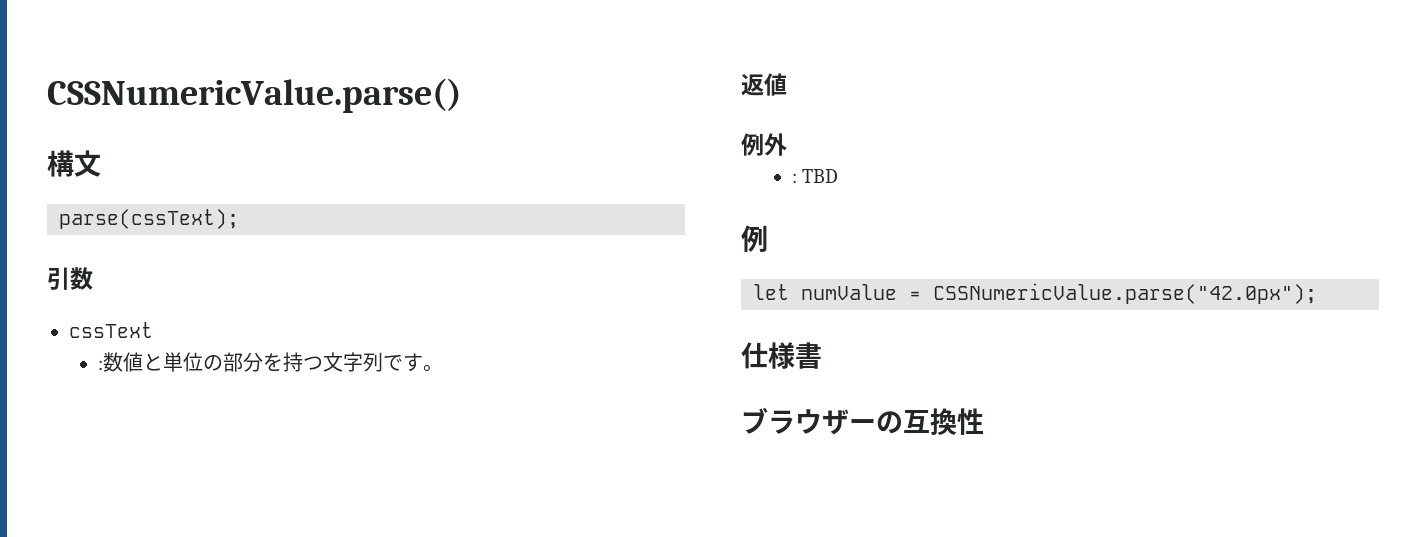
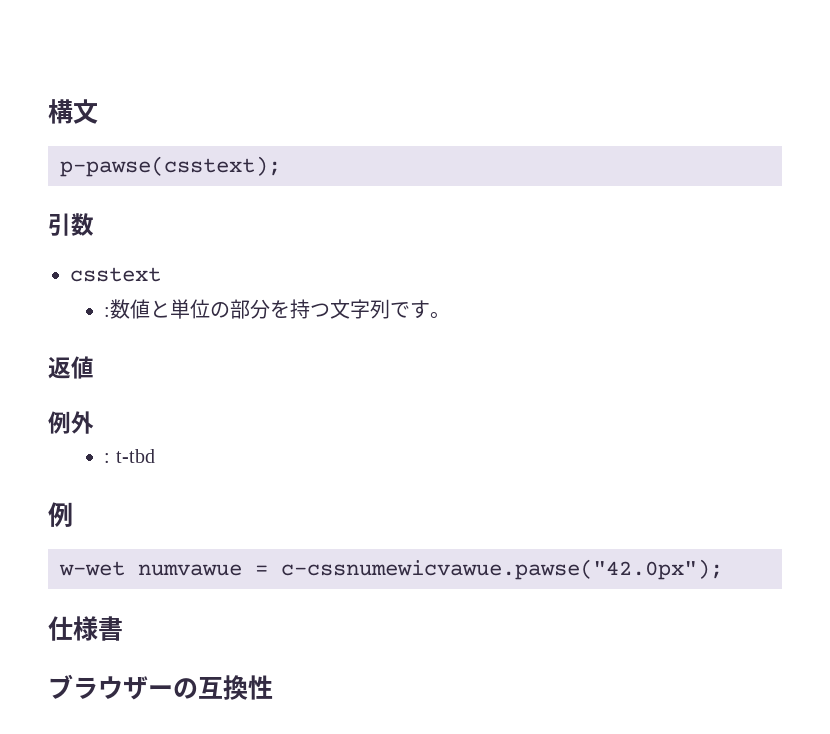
[47,78,462,113] CSSNumericValue.parse() // -> (48, 111) none
[59,209,239,229] parse(cssText); -> [60,156,281,177] p-pawse(csstext);
[69,322,153,338] cssText -> [70,267,161,282] csstext
[802,169,839,183] TBD -> [115,449,155,463] t-tbd
[753,283,1317,304] let numValue = CSSNumericValue.parse("42.0px"); -> [59,559,723,580] w-wet numvawue = c-cssnumewicvawue.pawse("42.0px");

